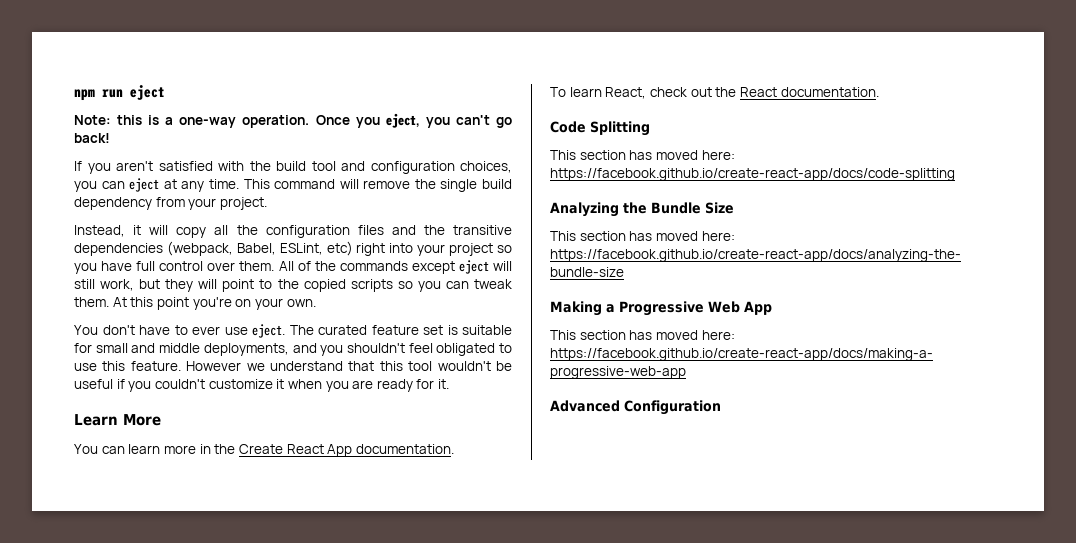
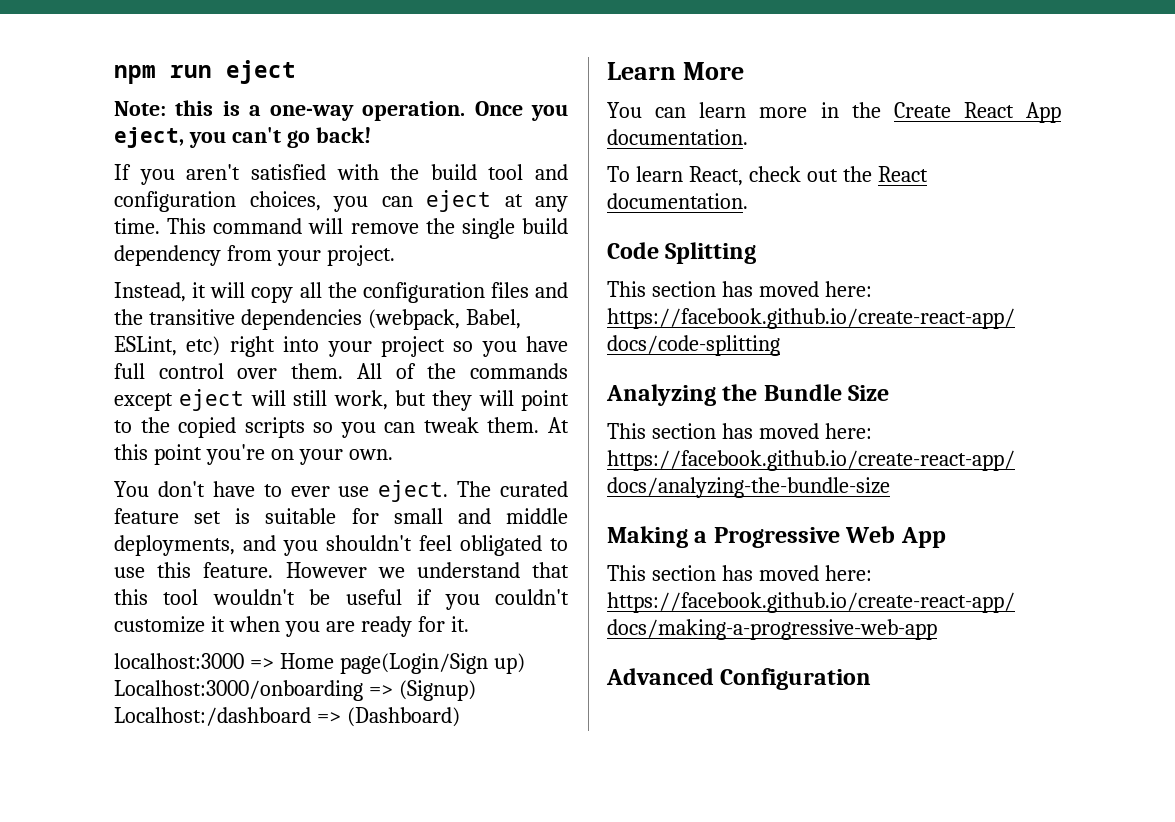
(450, 384) none -> [114,653,525,674] [114,680,476,701] [114,707,460,727] // localhost:3000 => Home page(Login/Sign up) Localhost:3000/onboarding => (Signup) Localhost:/dashboard => (Dashboard)

